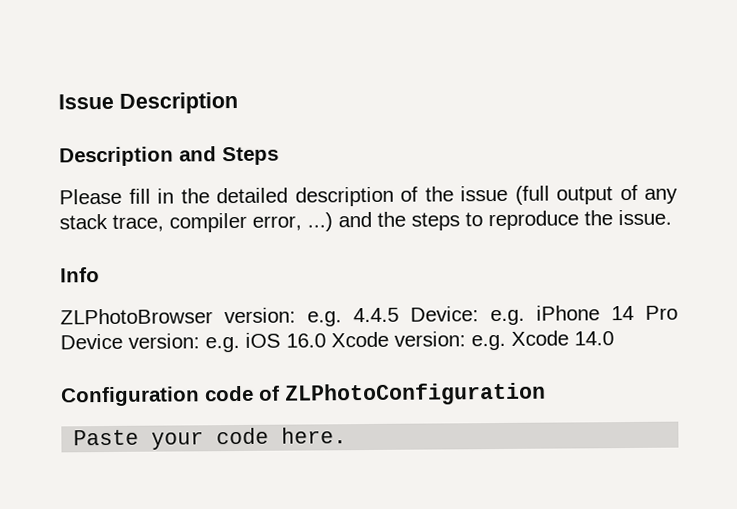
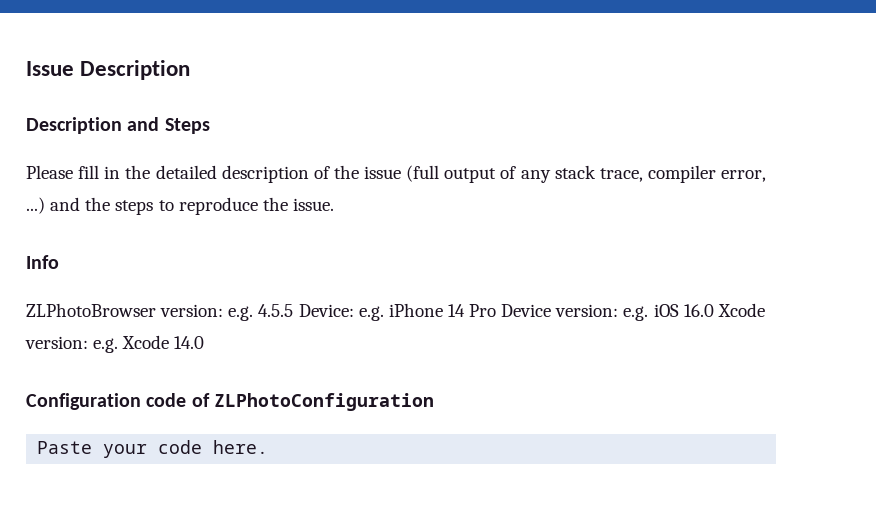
[353,307,399,323] 4.4.5 -> [258,304,294,317] 4.5.5

